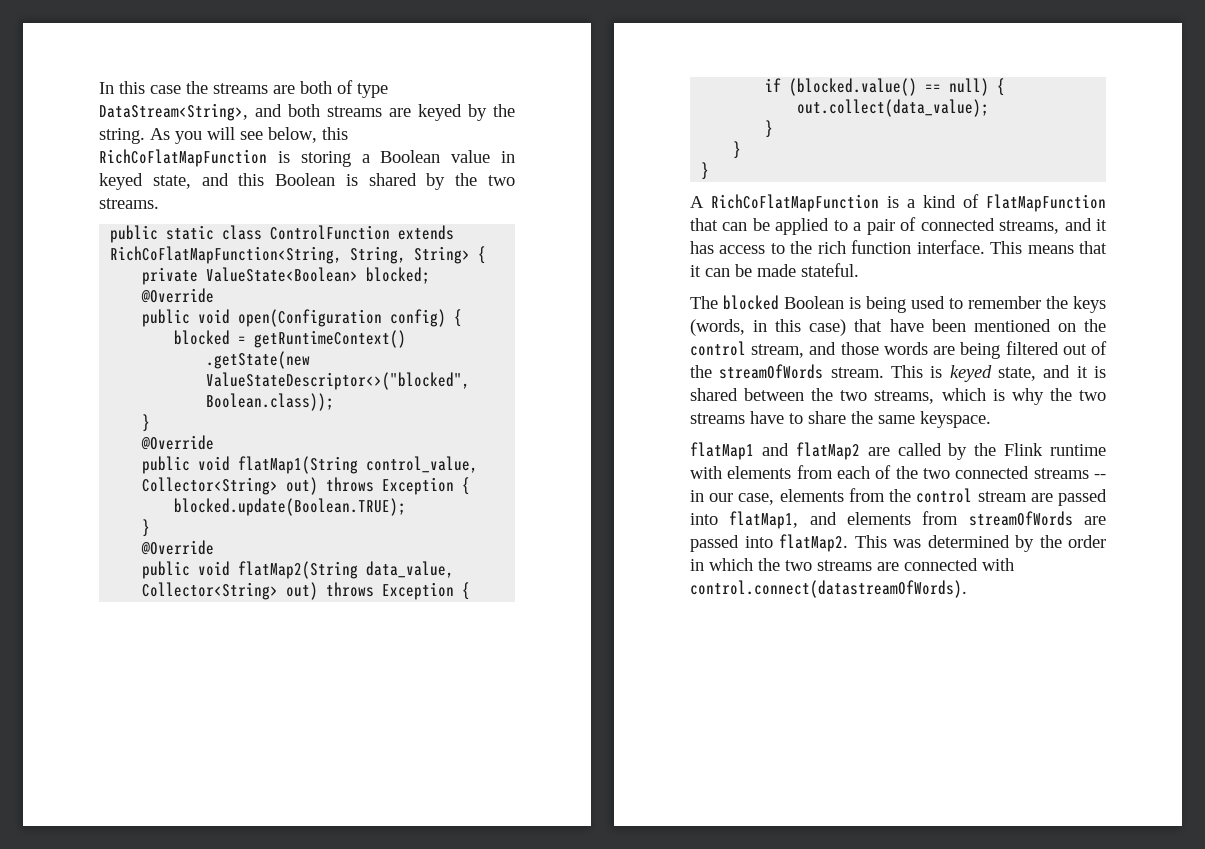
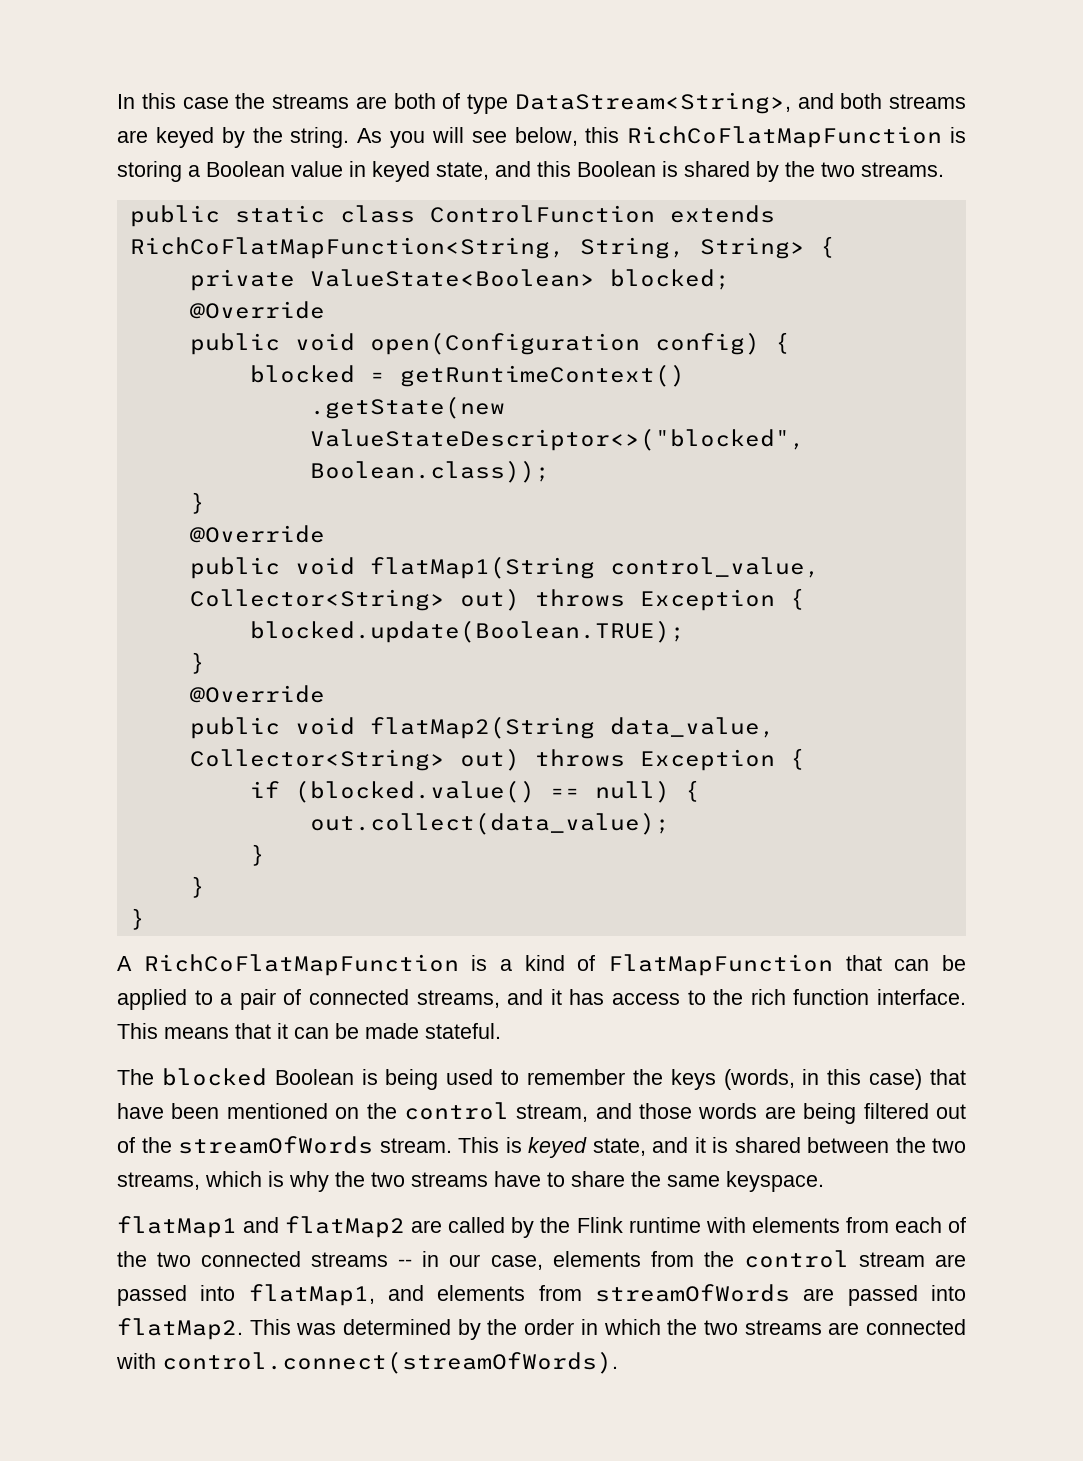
[690,580,967,598] control.connect(datastreamOfWords). -> [162,1351,618,1374] control.connect(streamOfWords).

